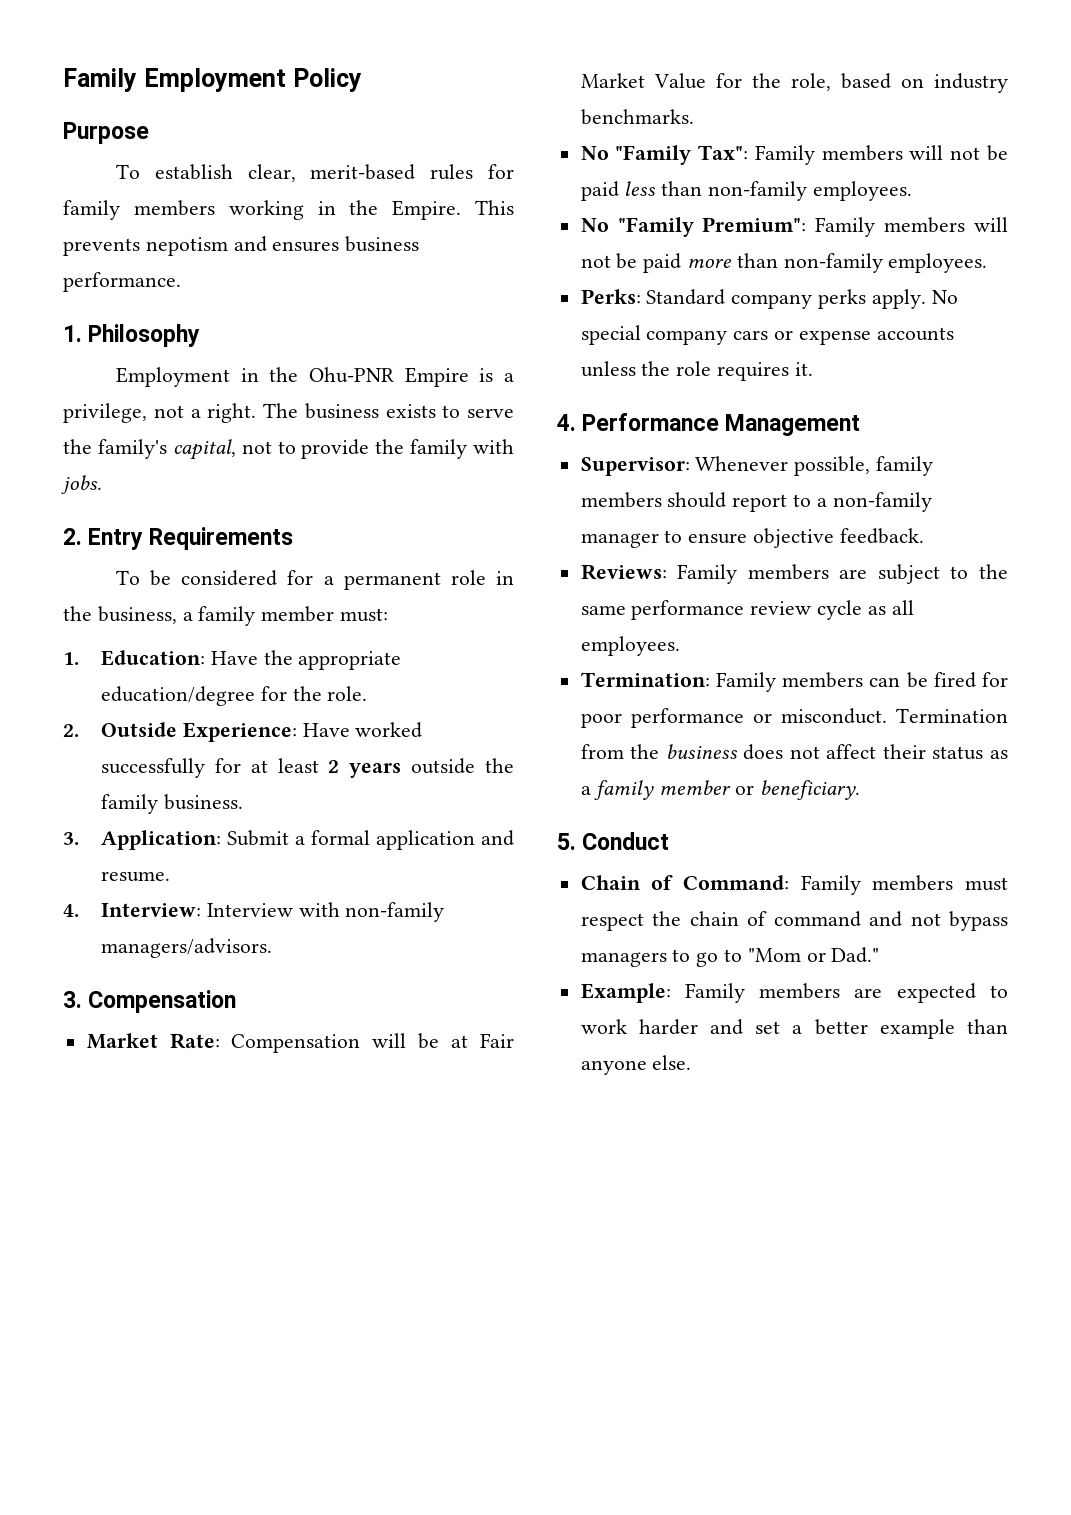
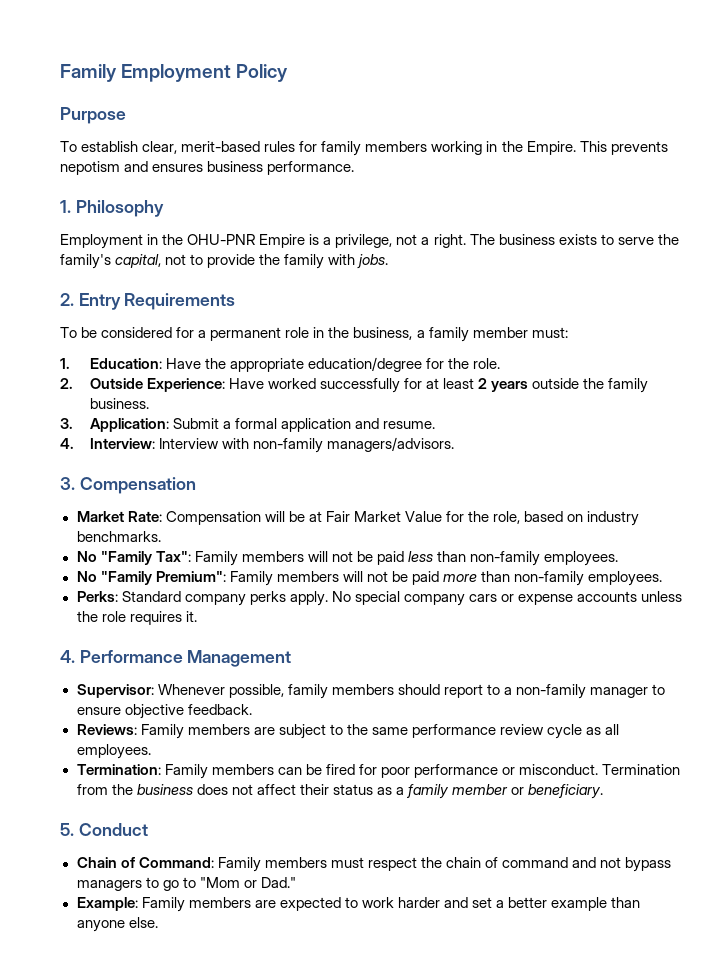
[308,367,394,383] Ohu-PNR -> [187,234,256,245] OHU-PNR

